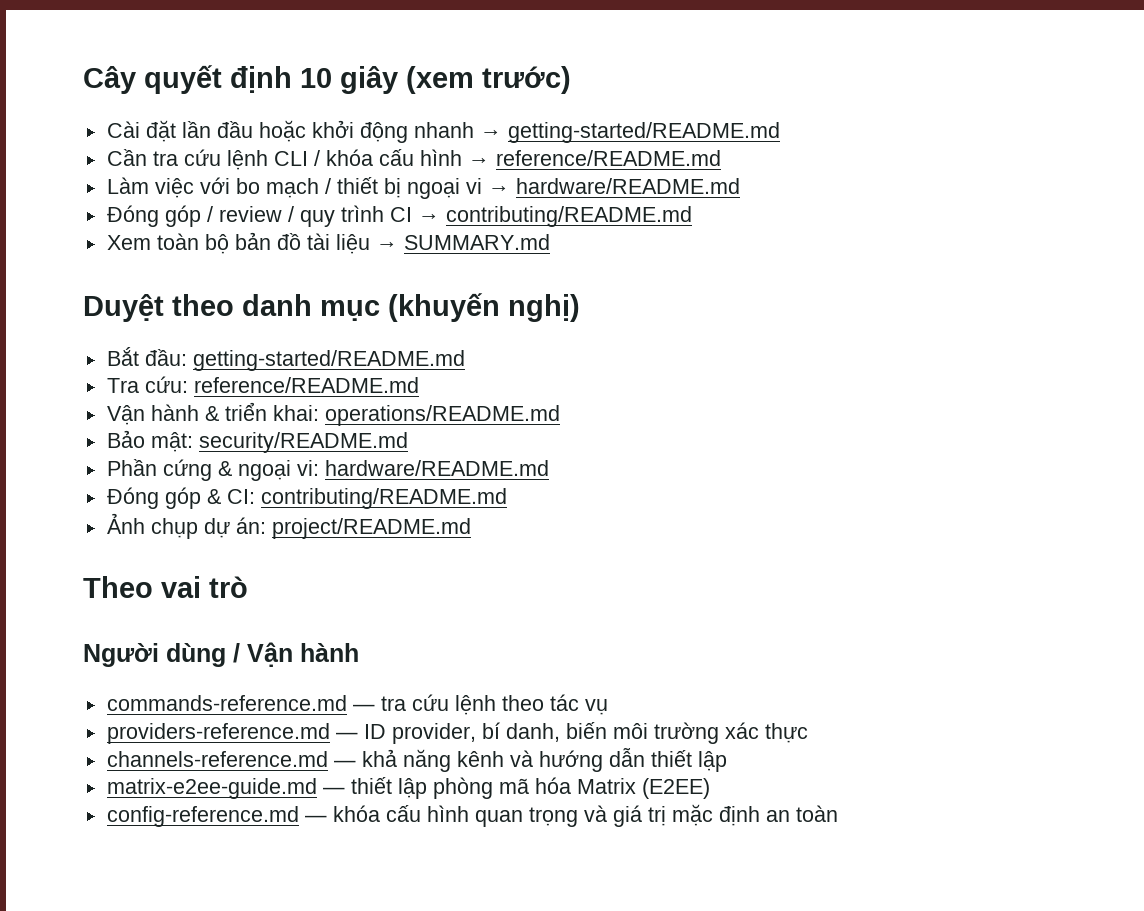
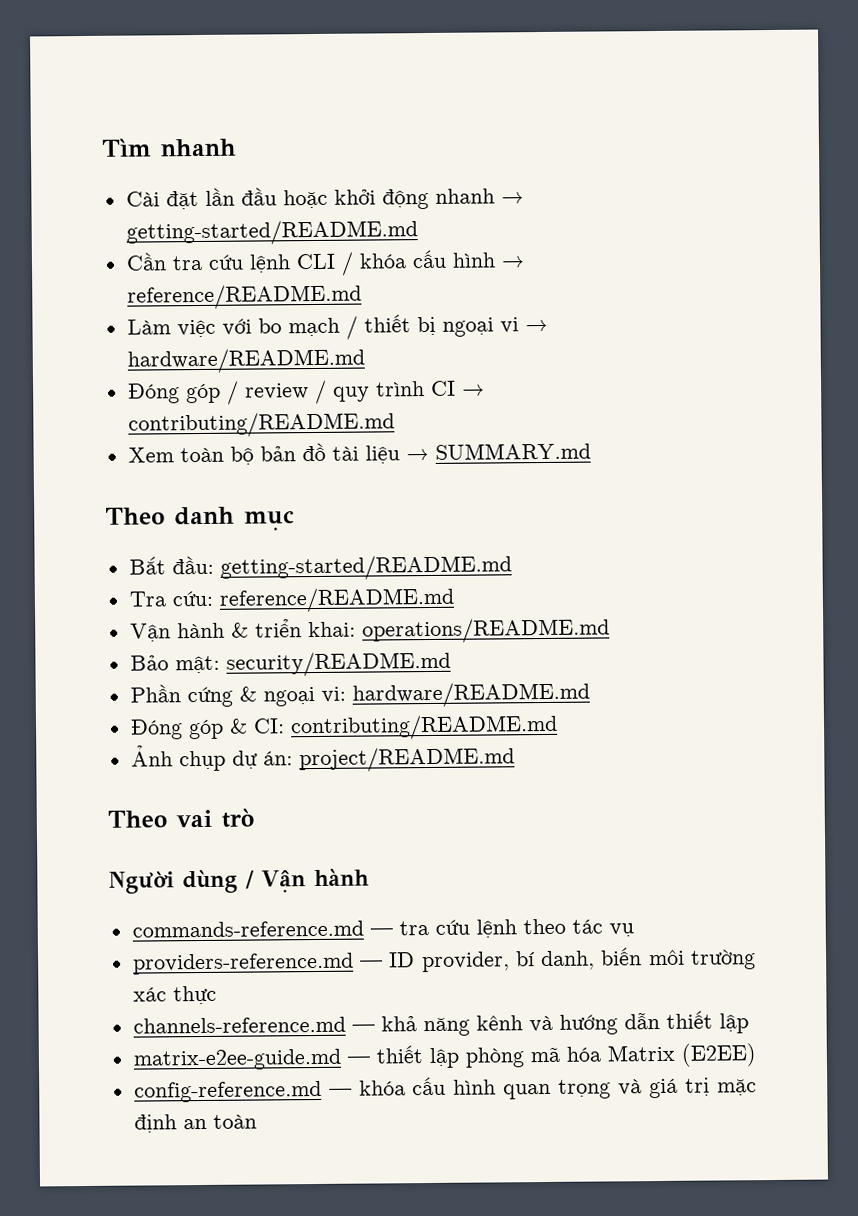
[83,65,571,94] Cây quyết định 10 giây (xem trước) -> [101,138,237,157] Tìm nhanh
[83,294,234,322] Duyệt theo -> [105,507,165,525] Theo
[388,293,580,322] (khuyến nghị) -> (295, 520) none

